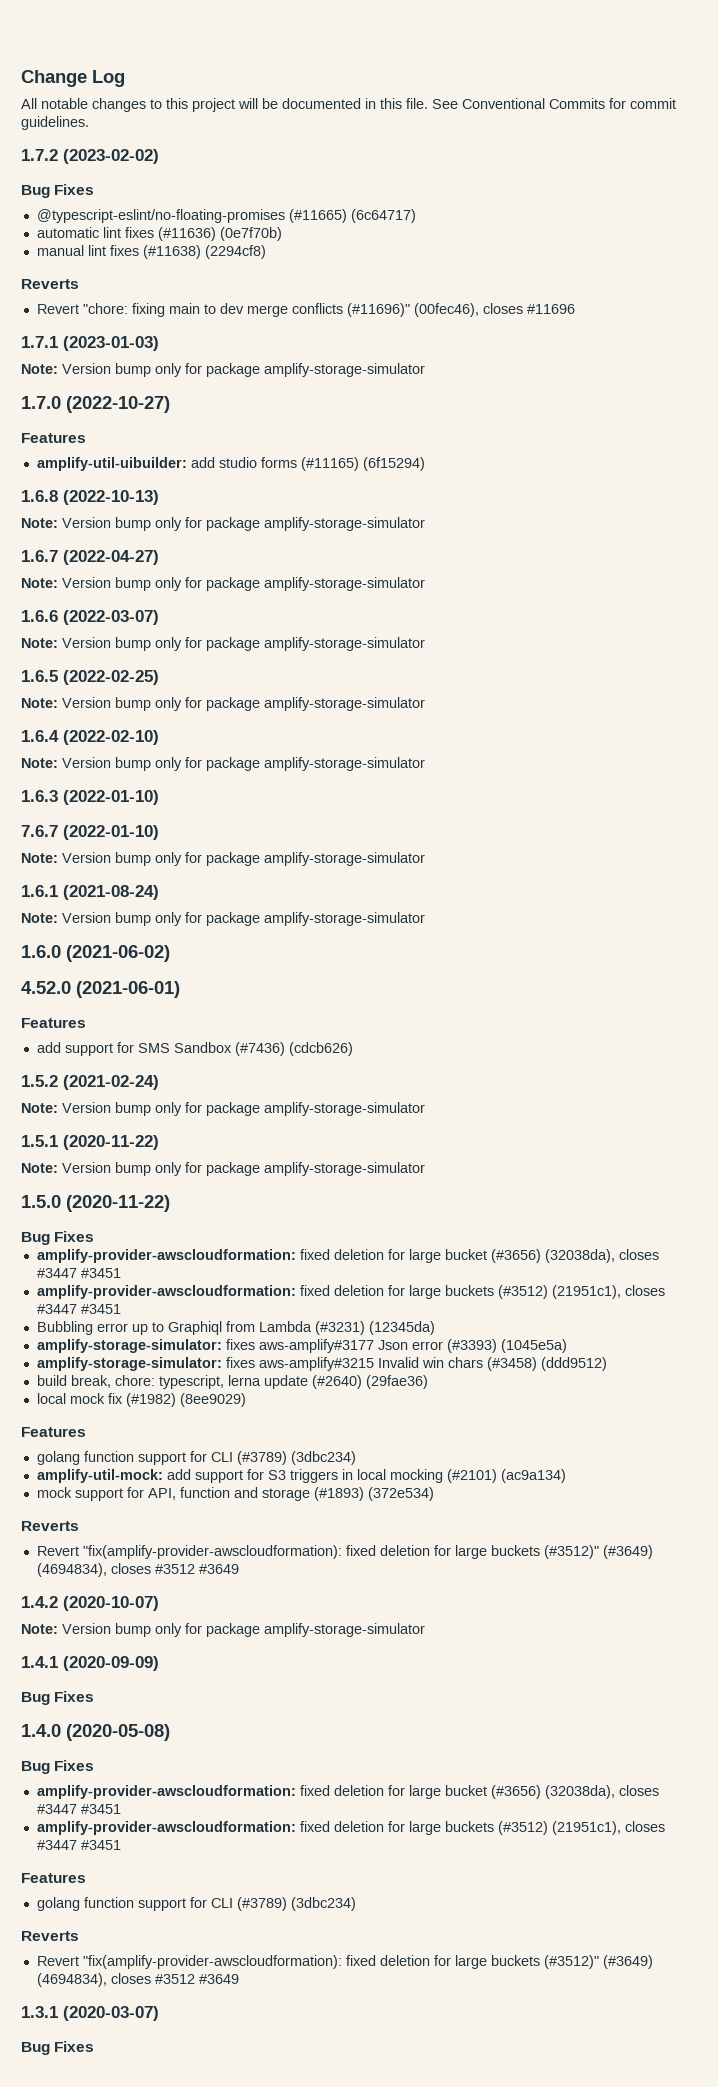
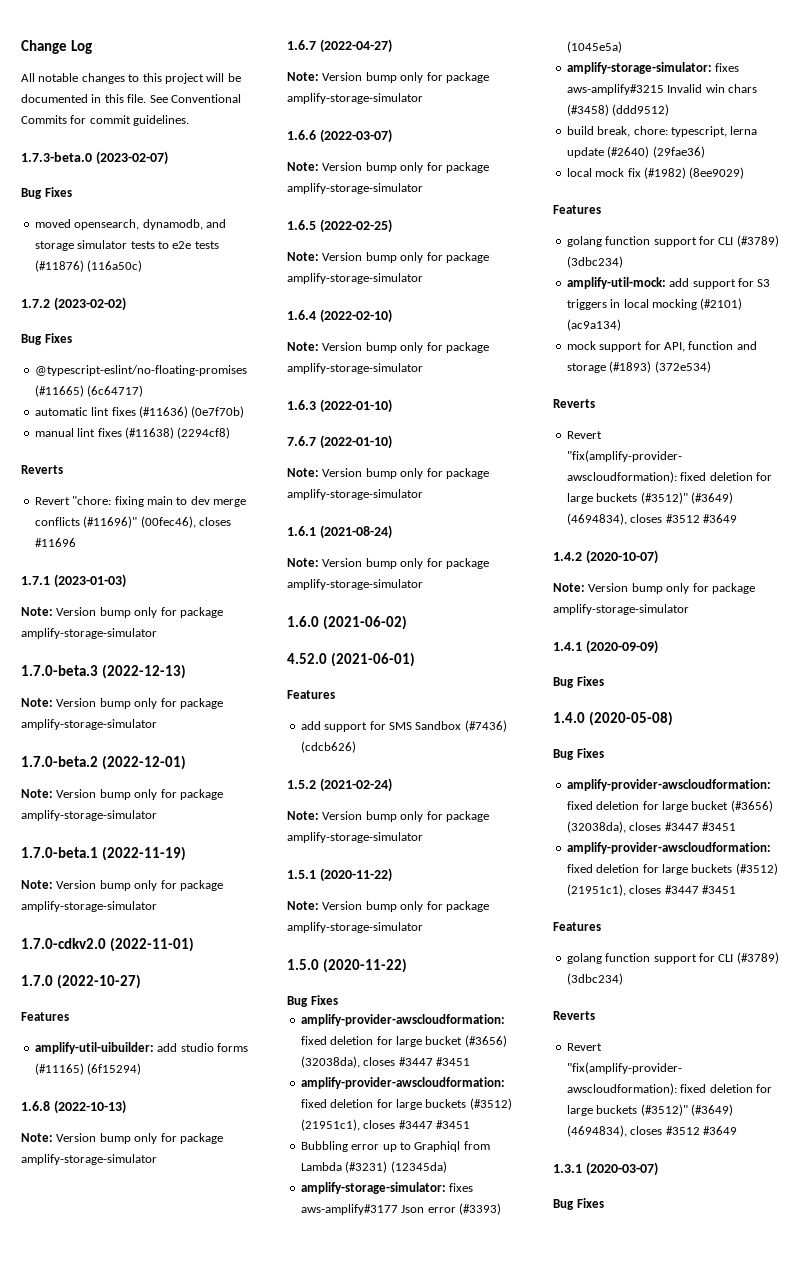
(89, 123) none -> [21,151,168,165] [21,187,72,199] [34,219,226,230] [34,240,219,251] [34,260,143,272] // 1.7.3-beta.0 (2023-02-07) // Bug Fixes // moved opensearch, dynamodb, and storage simulator tests to e2e tests (#11876) (116a50c)
(425, 370) none -> [21,664,186,679] [21,698,223,709] [21,719,157,730] [21,755,186,770] [21,789,223,800] [21,810,157,821] [21,846,186,861] [21,880,223,891] [21,901,157,912] [21,937,194,952] // 1.7.0-beta.3 (2022-12-13) // Note: Version bump only for package amplify-storage-simulator // 1.7.0-beta.2 (2022-12-01) // Note: Version bump only for package amplify-storage-simulator // 1.7.0-beta.1 (2022-11-19) // Note: Version bump only for package amplify-storage-simulator // 1.7.0-cdkv2.0 (2022-11-01)

